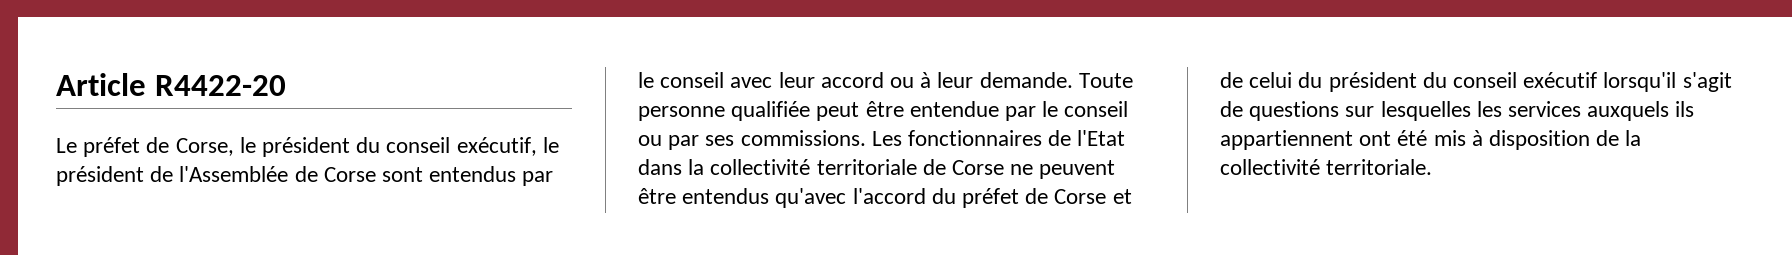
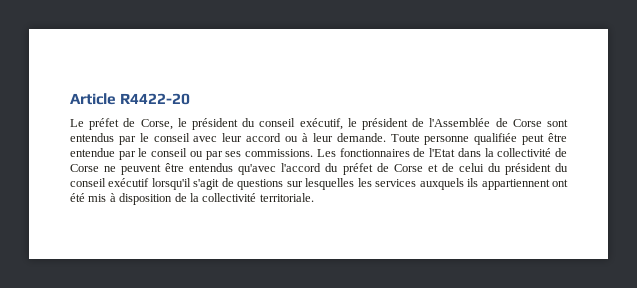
[816,159,917,175] territoriale -> (552, 152) none

